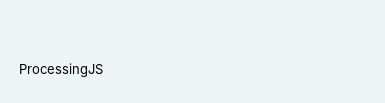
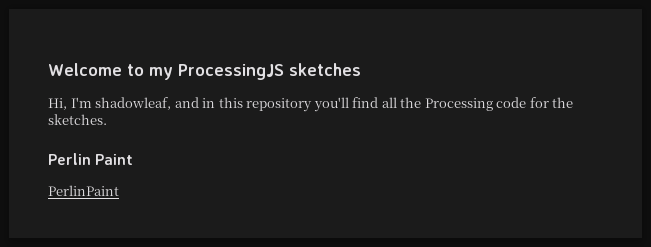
[19,63,103,77] ProcessingJS -> [48,63,361,80] [48,97,574,112] [48,114,107,125] [48,153,134,165] [48,185,119,196] Welcome to my ProcessingJS sketches // Hi, I'm shadowleaf, and in this repository you'll find all the Processing code for the sketches. // Perlin Paint // PerlinPaint

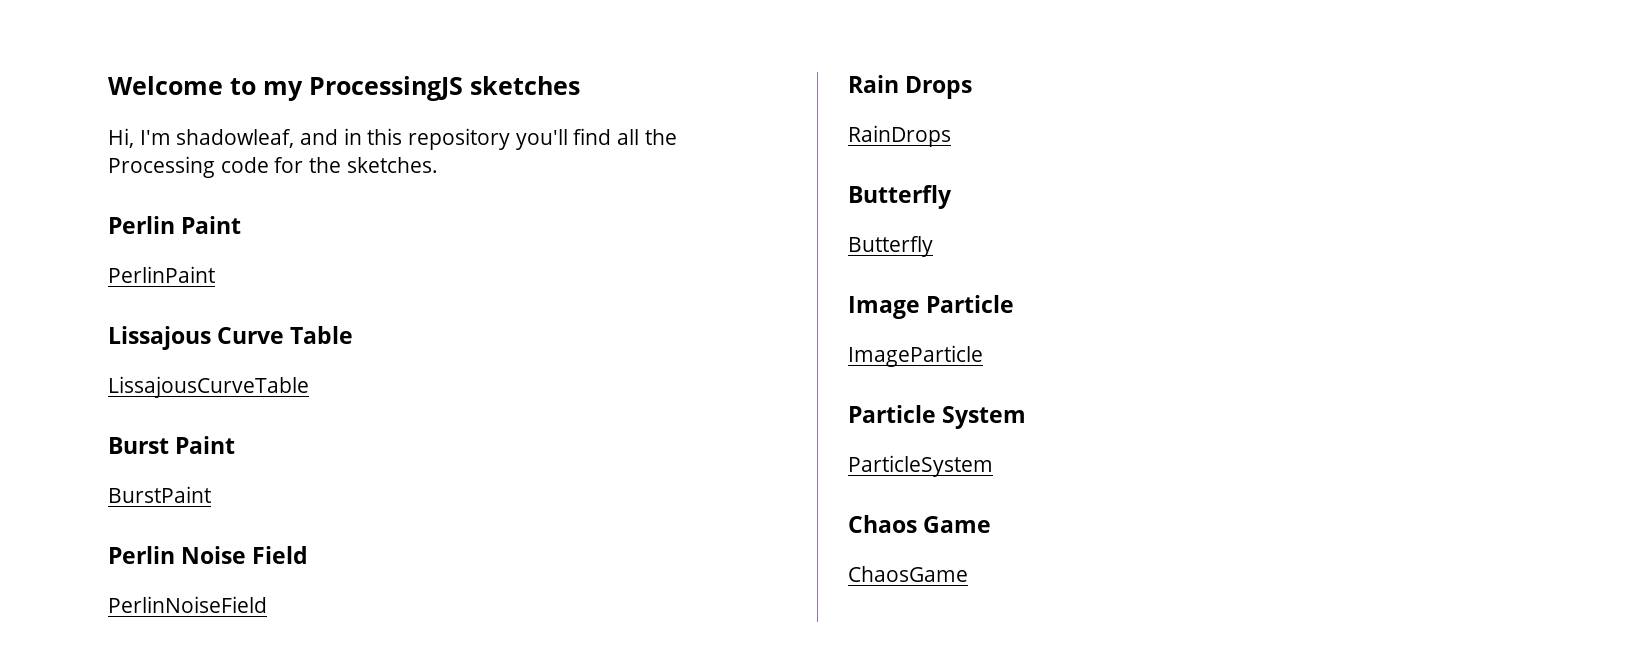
(119, 190) none -> [108,326,354,350] [108,376,309,398] [108,436,236,454] [108,486,211,503] [108,546,309,564] [108,596,267,613] [848,75,973,99] [848,125,951,147] [848,185,952,209] [848,236,933,257] [848,295,1015,319] [848,345,983,367] [848,405,1027,429] [848,455,993,477] [848,515,992,533] [848,566,968,582] // Lissajous Curve Table // LissajousCurveTable // Burst Paint // BurstPaint // Perlin Noise Field // PerlinNoiseField // Rain Drops // RainDrops // Butterfly // Butterfly // Image Particle // ImageParticle // Particle System // ParticleSystem // Chaos Game // ChaosGame

